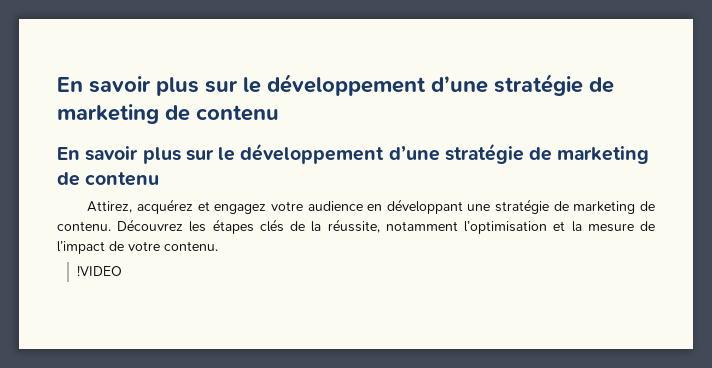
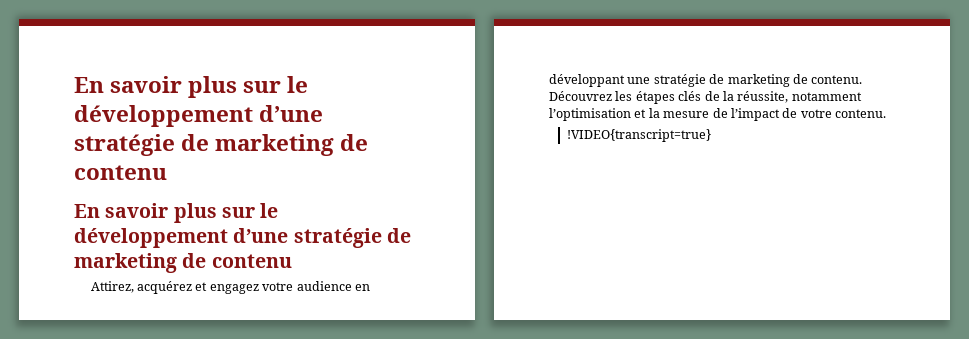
[76,265,122,276] !VIDEO -> [566,129,711,142] !VIDEO{transcript=true}

